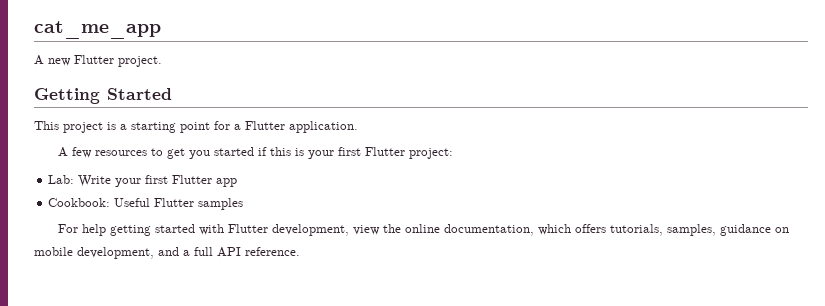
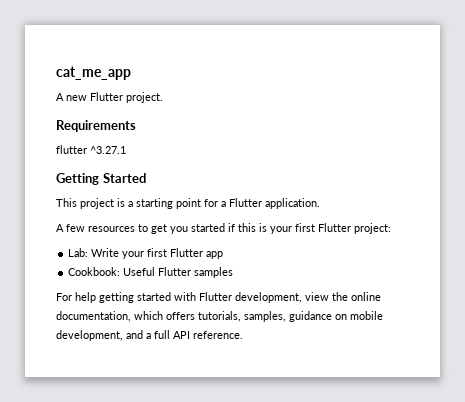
(162, 61) none -> [56,120,136,132] [56,145,126,154] // Requirements // flutter ^3.27.1

